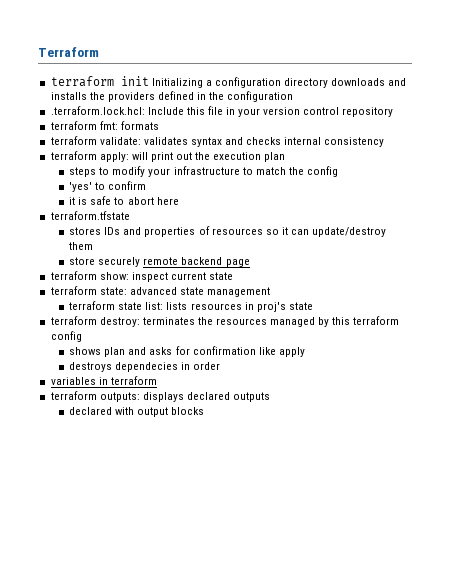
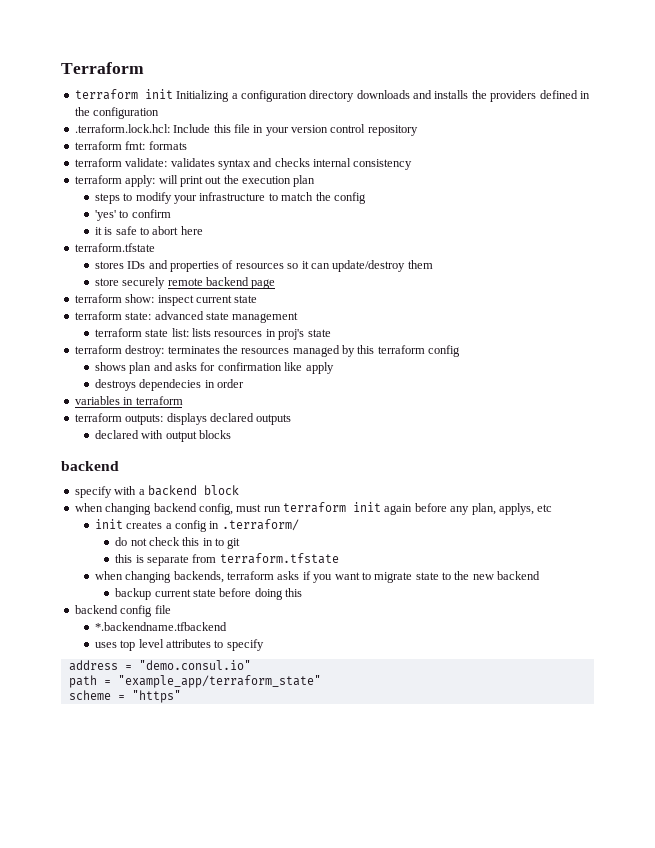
(205, 411) none -> [61,461,119,471] [74,485,239,498] [74,502,553,515] [94,519,299,532] [115,537,241,549] [115,553,339,566] [94,571,541,583] [115,588,303,600] [74,605,171,617] [94,622,227,631] [94,639,264,651] [68,660,251,671] [68,675,321,688] [68,690,181,703] // backend // specify with a backend block // when changing backend config, must run terraform init again before any plan, applys, etc // init creates a config in .terraform/ // do not check this in to git // this is separate from terraform.tfstate // when changing backends, terraform asks if you want to migrate state to the new backend // backup current state before doing this // backend config file // *.backendname.tfbackend // uses top level attributes to specify // address = "demo.consul.io" // path = "example_app/terraform_state" // scheme = "https"

